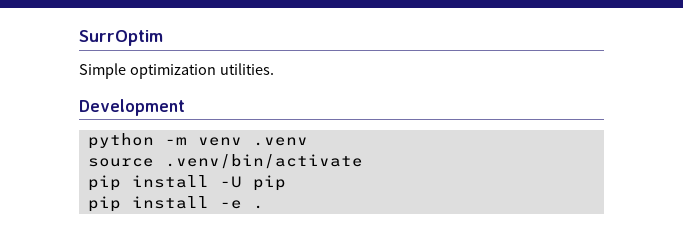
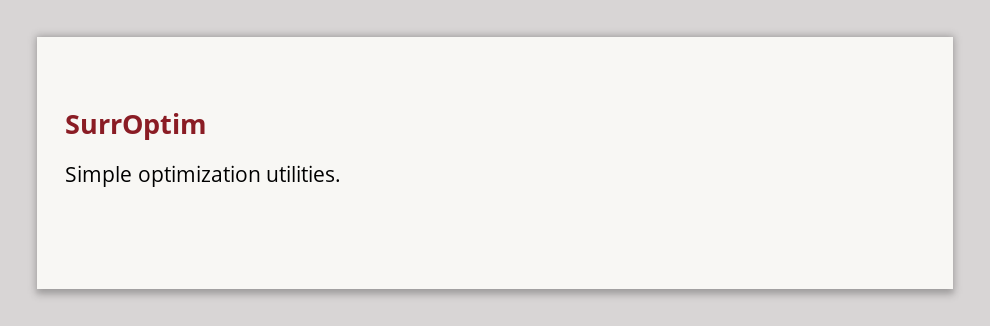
[79,99,185,116] [87,133,308,149] [87,154,363,169] [87,175,286,191] [87,196,264,212] // Development // python -m venv .venv // source .venv/bin/activate // pip install -U pip // pip install -e . -> (342, 173) none

